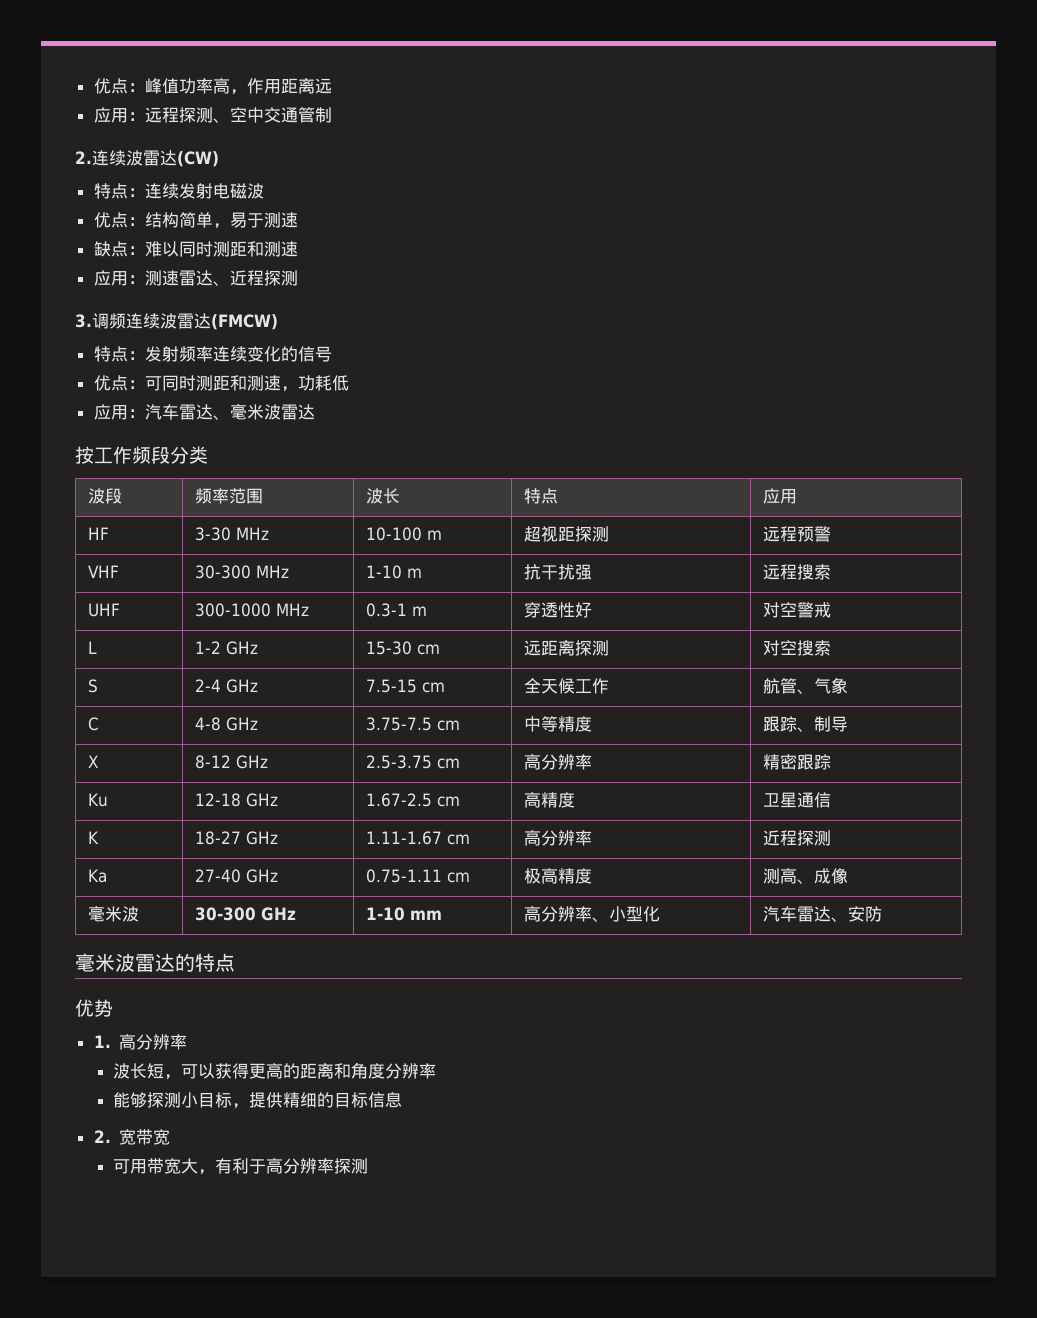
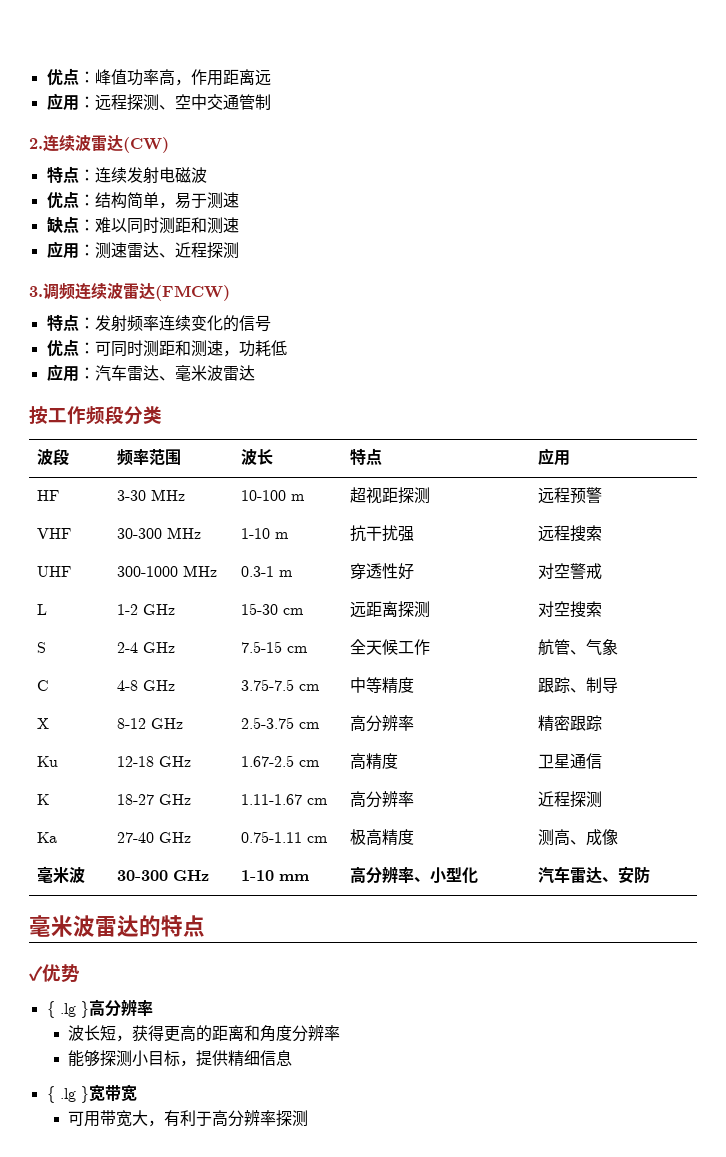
(235, 962) none -> [29,966,43,981] ✓
[93,1035,111,1048] 1. -> [46,1001,89,1018] { .lg }
[181,1063,216,1079] 可以 -> (133, 1038) none
[317,1092,369,1108] 的目标 -> (261, 1058) none
[93,1130,111,1143] 2. -> [46,1086,89,1103] { .lg }

